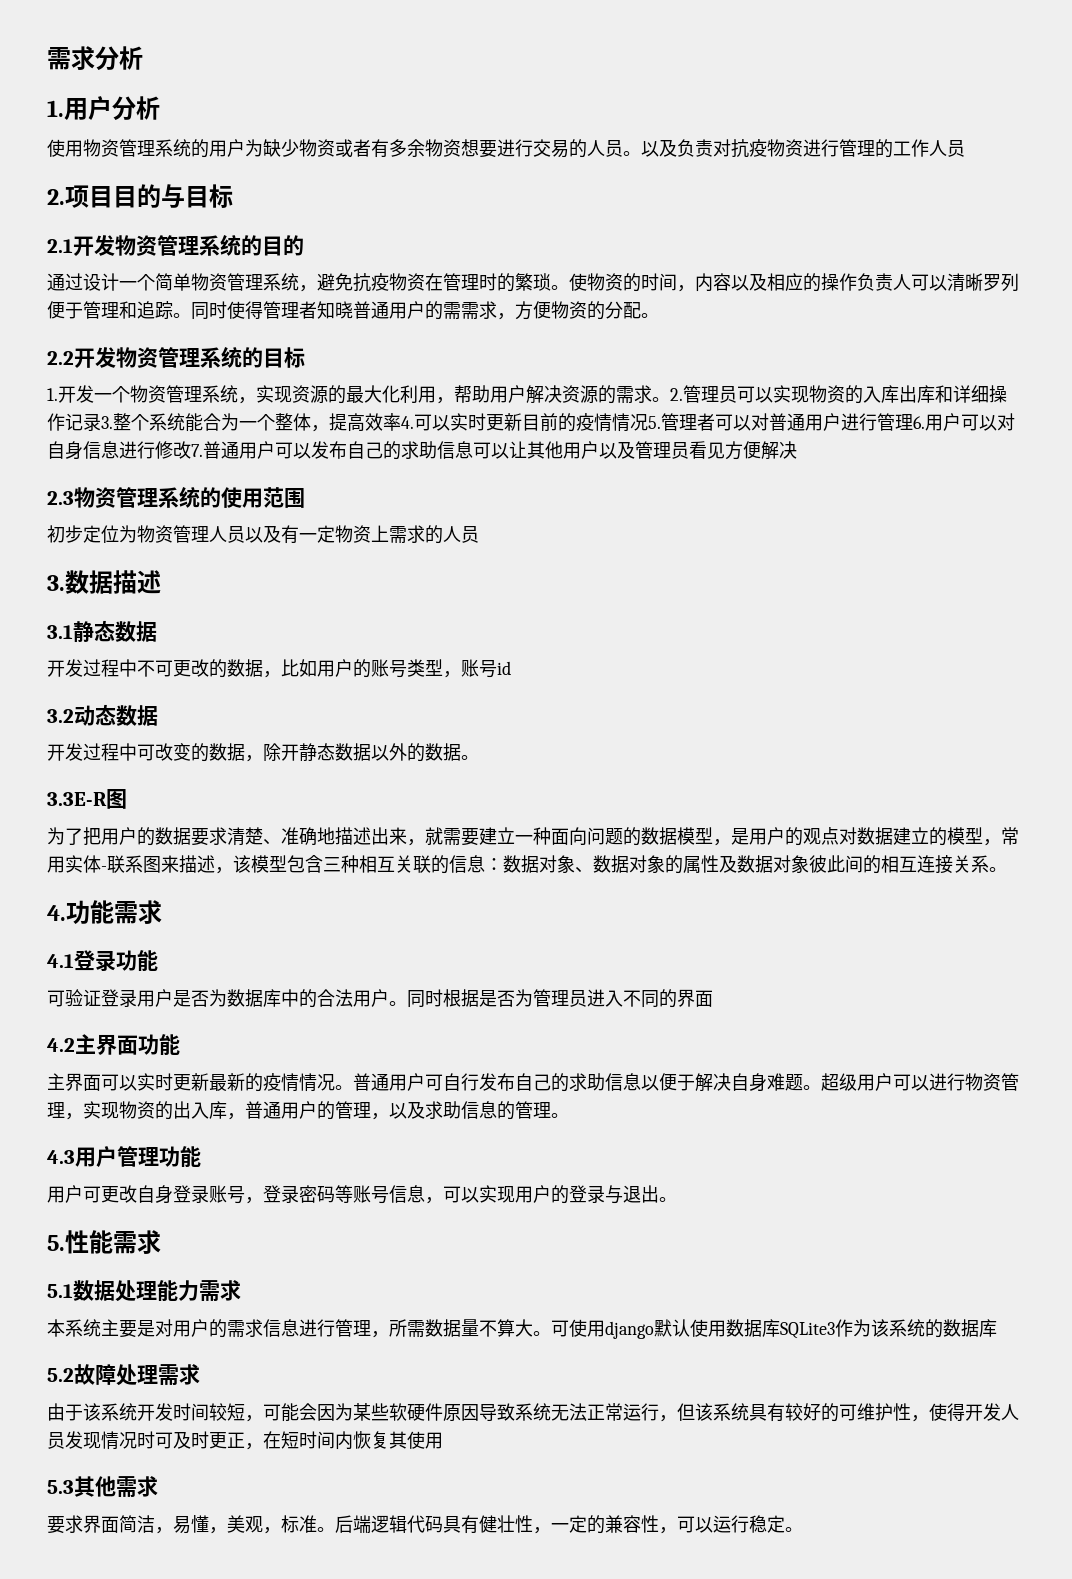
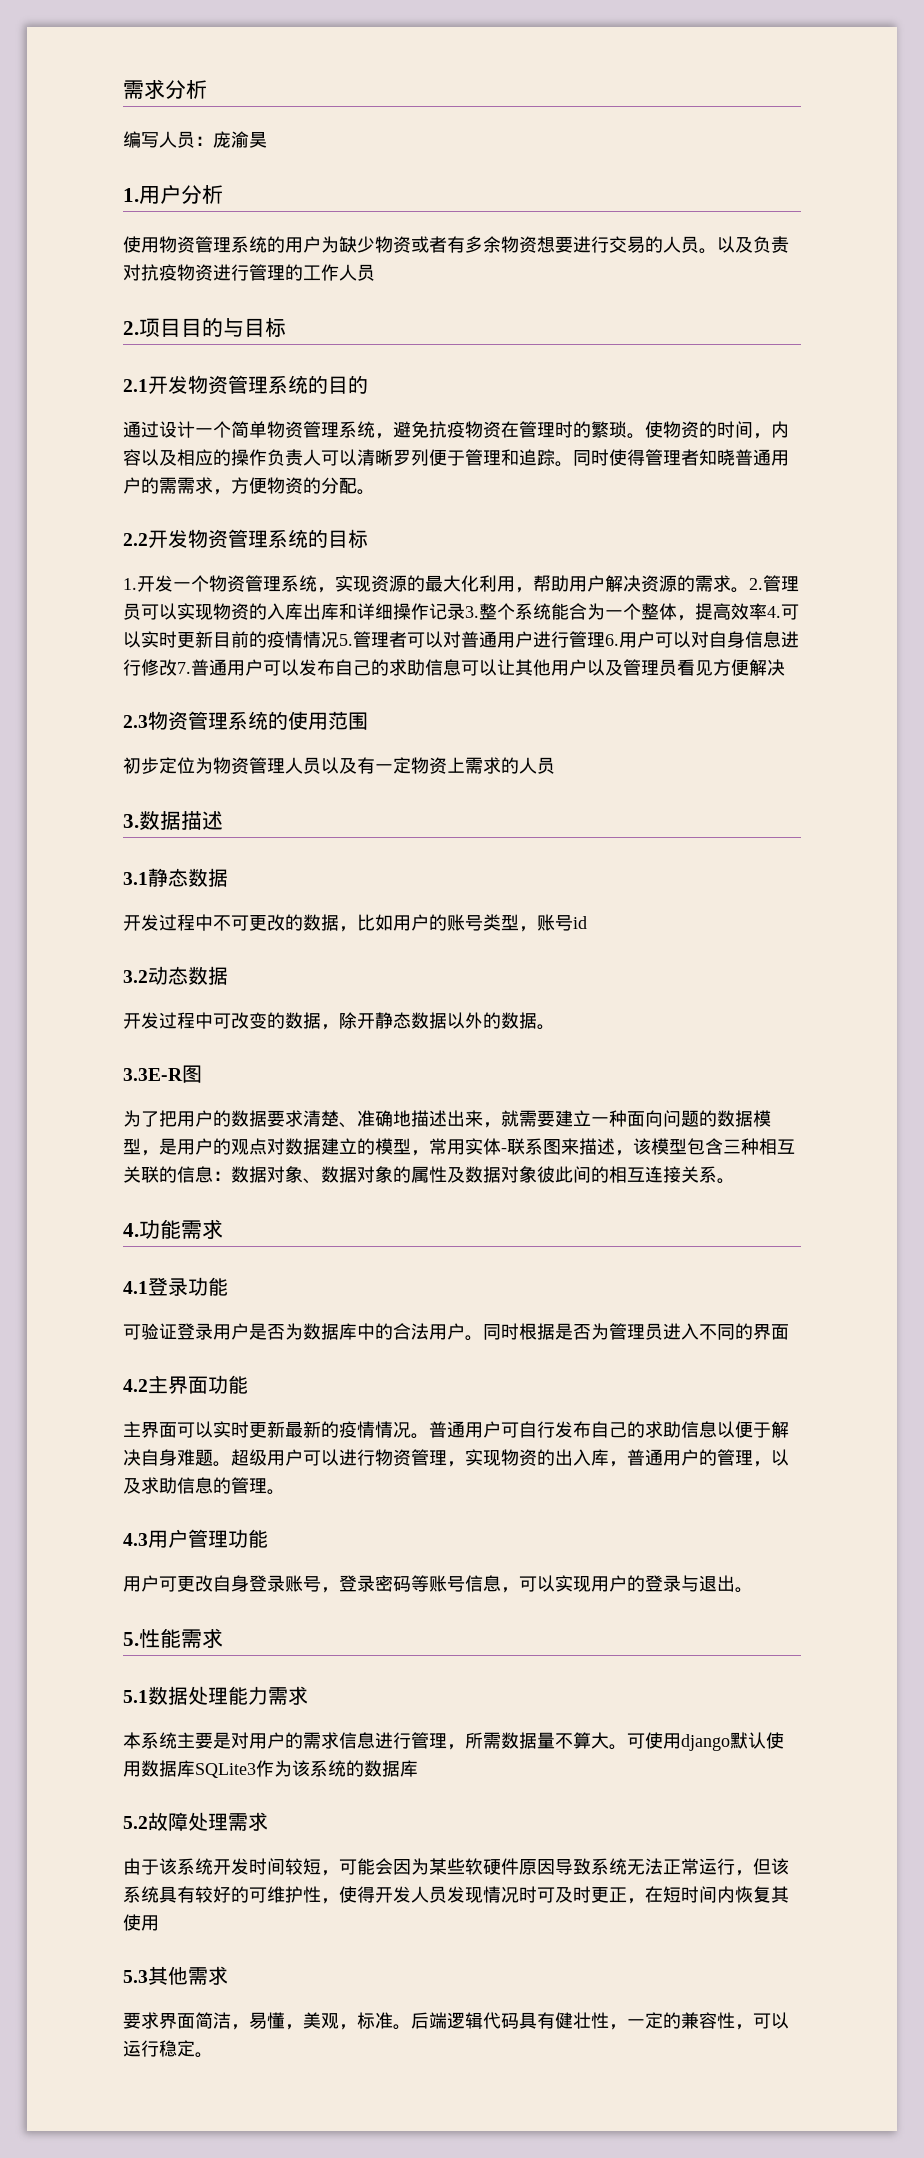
(143, 58) none -> [123,131,267,148] // 编写人员：庞渝昊

